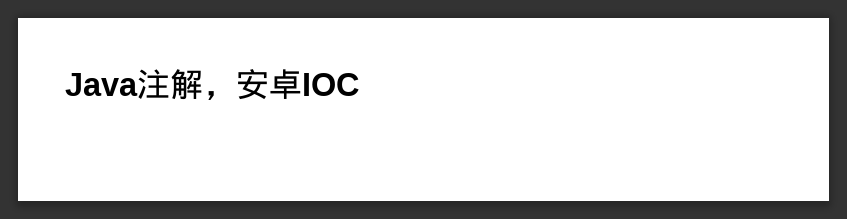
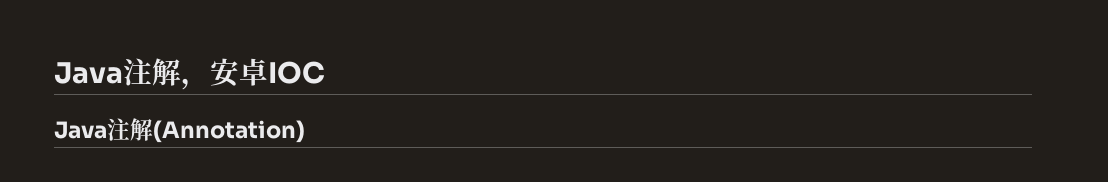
(359, 84) none -> [54,118,305,143] // Java注解(Annotation)

